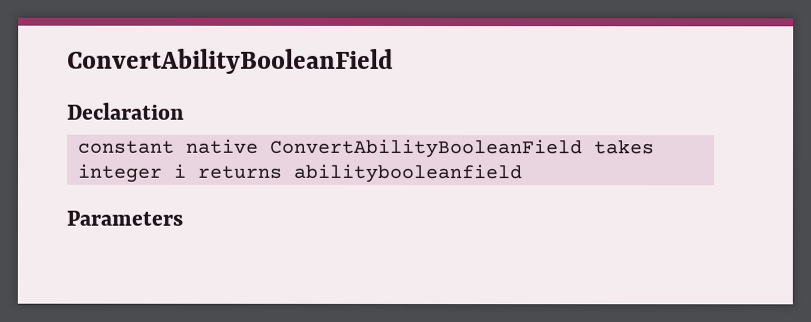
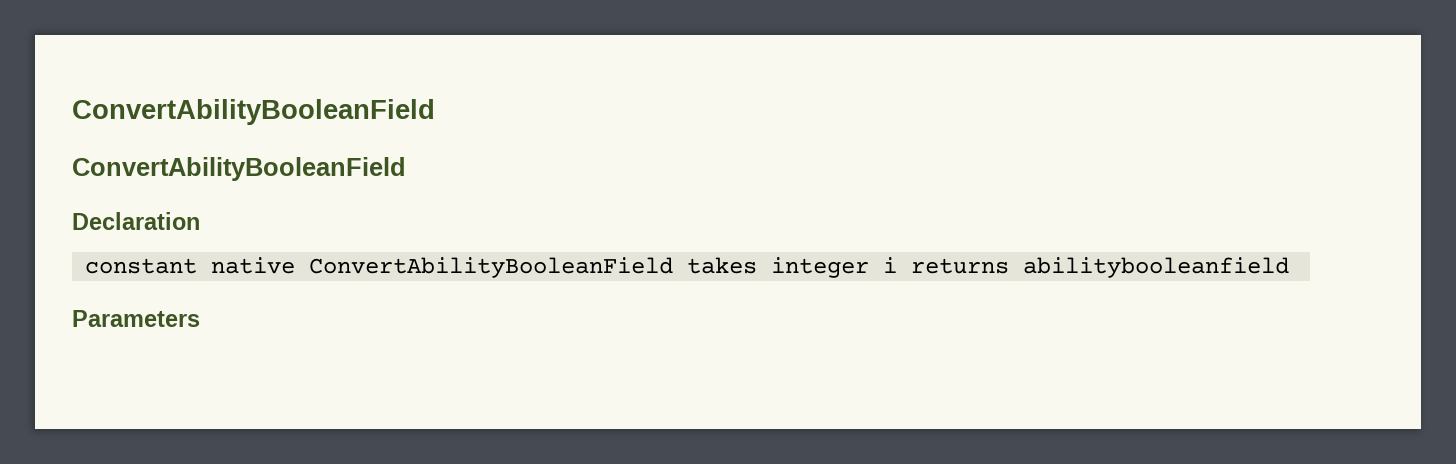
[67,48,394,74] ConvertAbilityBooleanField -> [72,99,435,125] [72,157,406,181] ConvertAbilityBooleanField // ConvertAbilityBooleanField

